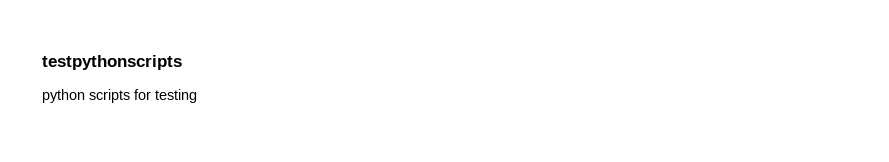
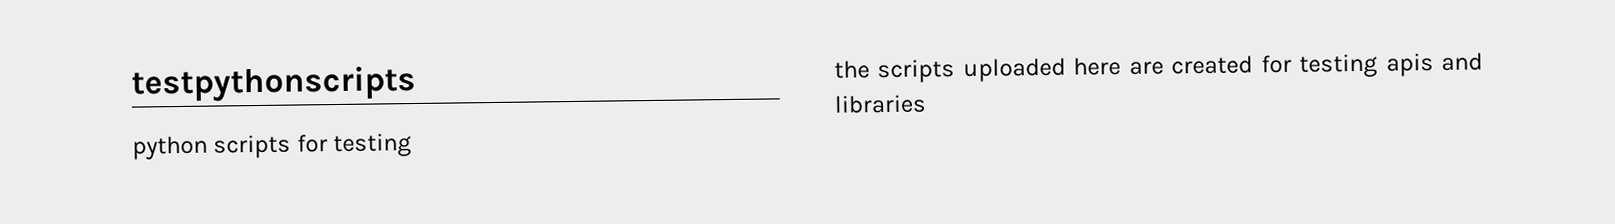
(197, 96) none -> [834,52,1483,84] [834,94,927,114] // the scripts uploaded here are created for testing apis and libraries

